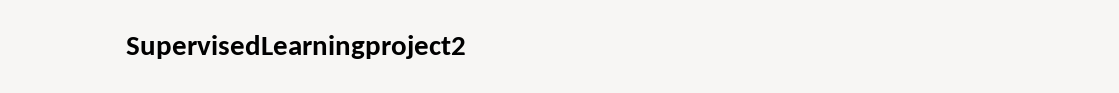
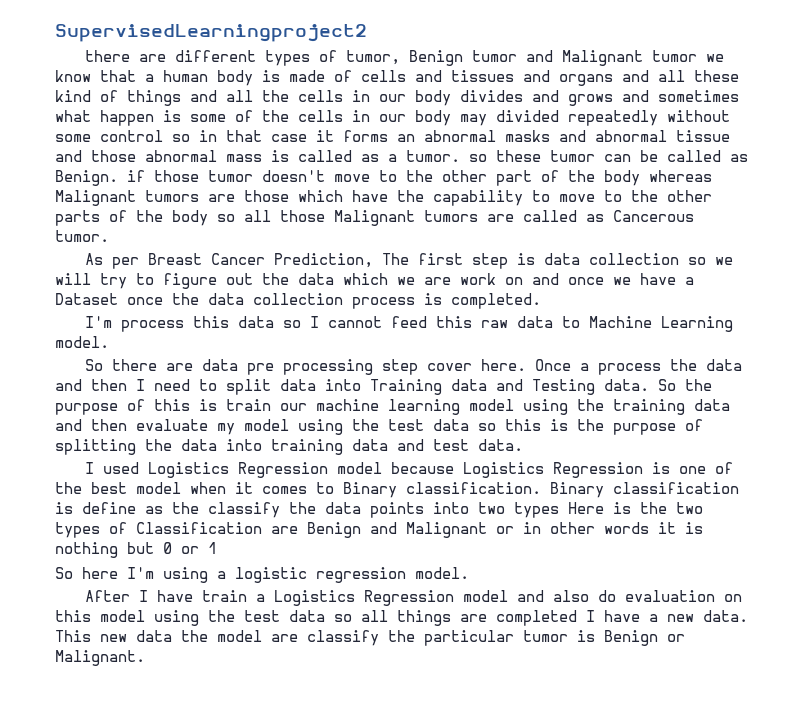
(466, 47) none -> [84,50,724,66] [55,70,739,86] [55,90,739,106] [55,110,730,126] [55,130,730,142] [55,150,748,162] [55,170,712,186] [55,190,712,206] [55,210,694,226] [55,230,109,242] [84,253,733,269] [55,273,694,289] [55,293,541,309] [84,316,733,332] [55,336,109,348] [84,359,742,375] [55,379,712,395] [55,399,730,415] [55,419,703,435] [55,439,523,455] [84,462,733,478] [55,482,739,498] [55,502,703,518] [55,522,703,538] [55,542,217,558] [55,567,469,583] [84,590,742,606] [55,610,748,626] [55,630,685,646] [55,650,145,666] // there are different types of tumor, Benign tumor and Malignant tumor we know that a human body is made of cells and tissues and organs and all these kind of things and all the cells in our body divides and grows and sometimes what happen is some of the cells in our body may divided repeatedly without some control so in that case it forms an abnormal masks and abnormal tissue and those abnormal mass is called as a tumor. so these tumor can be called as Benign. if those tumor doesn't move to the other part of the body whereas Malignant tumors are those which have the capability to move to the other parts of the body so all those Malignant tumors are called as Cancerous tumor. // As per Breast Cancer Prediction, The first step is data collection so we will try to figure out the data which we are work on and once we have a Dataset once the data collection process is completed. // I'm process this data so I cannot feed this raw data to Machine Learning model. // So there are data pre processing step cover here. Once a process the data and then I need to split data into Training data and Testing data. So the purpose of this is train our machine learning model using the training data and then evaluate my model using the test data so this is the purpose of splitting the data into training data and test data. // I used Logistics Regression model because Logistics Regression is one of the best model when it comes to Binary classification. Binary classification is define as the classify the data points into two types Here is the two types of Classification are Benign and Malignant or in other words it is nothing but 0 or 1 // So here I'm using a logistic regression model. // After I have train a Logistics Regression model and also do evaluation on this model using the test data so all things are completed I have a new data. This new data the model are classify the particular tumor is Benign or Malignant.

